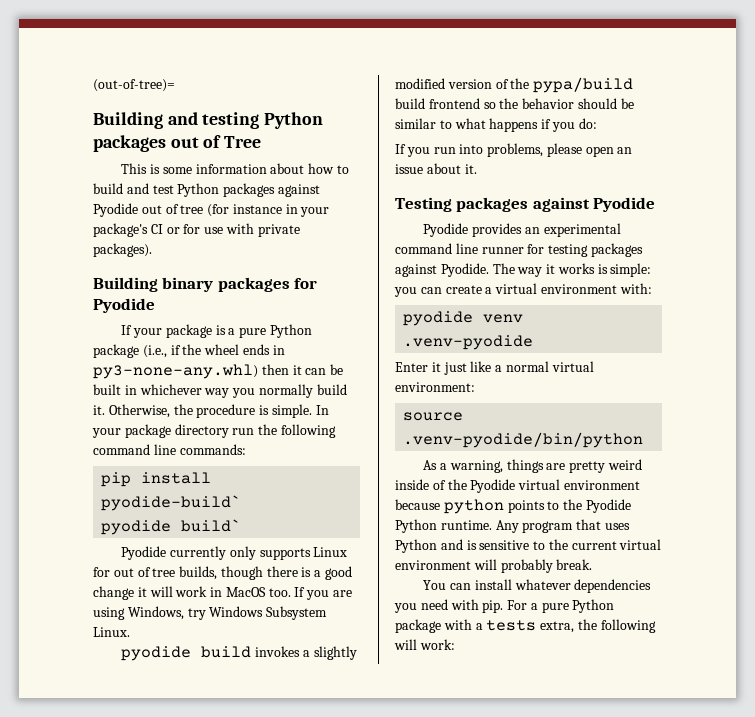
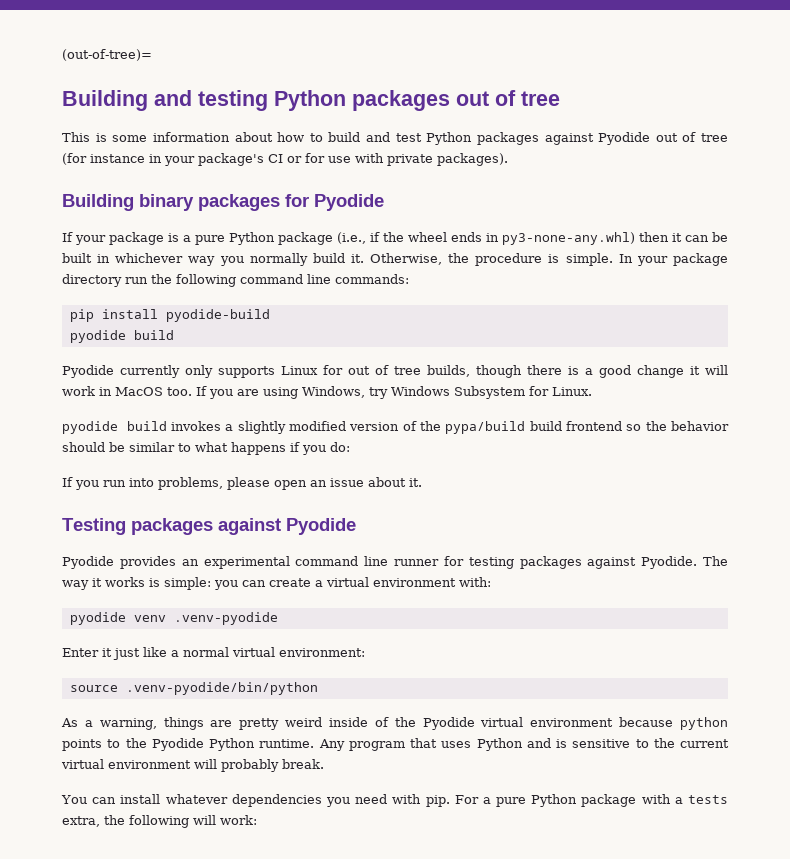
[224,136,262,148] Tree -> [521,91,560,106] tree
[101,495,242,511] [101,519,242,535] pyodide-build` // pyodide build` -> [165,309,270,322] [69,330,174,343] pyodide-build // pyodide build
(328, 613) none -> [529,386,549,396] for

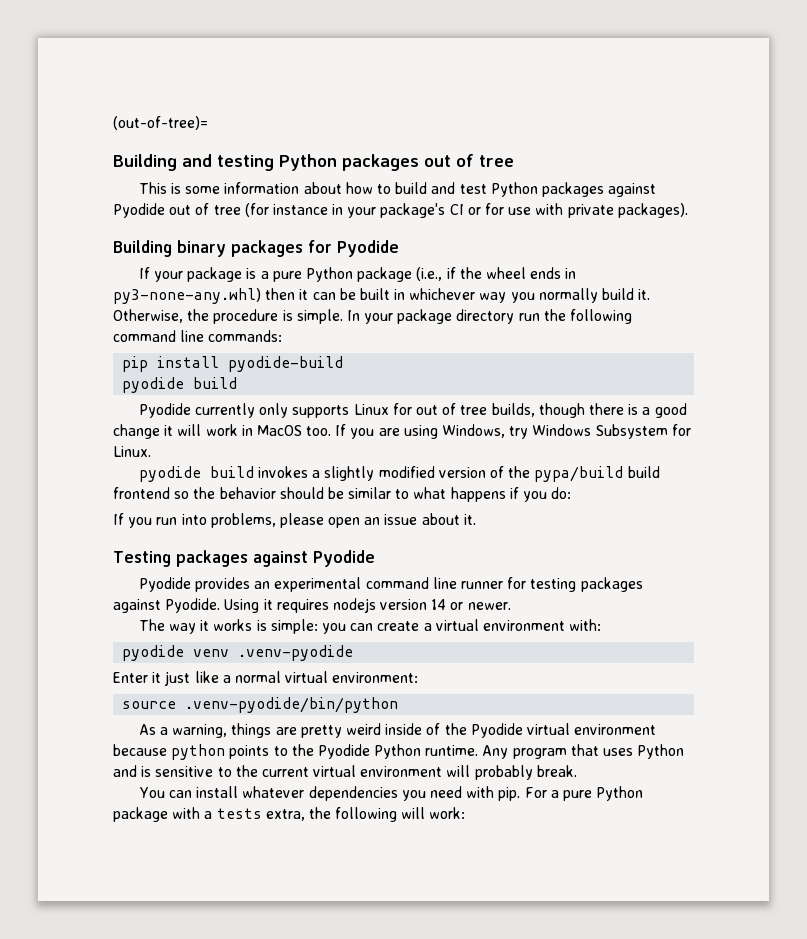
(698, 562) none -> [224,598,511,613] Using it requires nodejs version 14 or newer. //

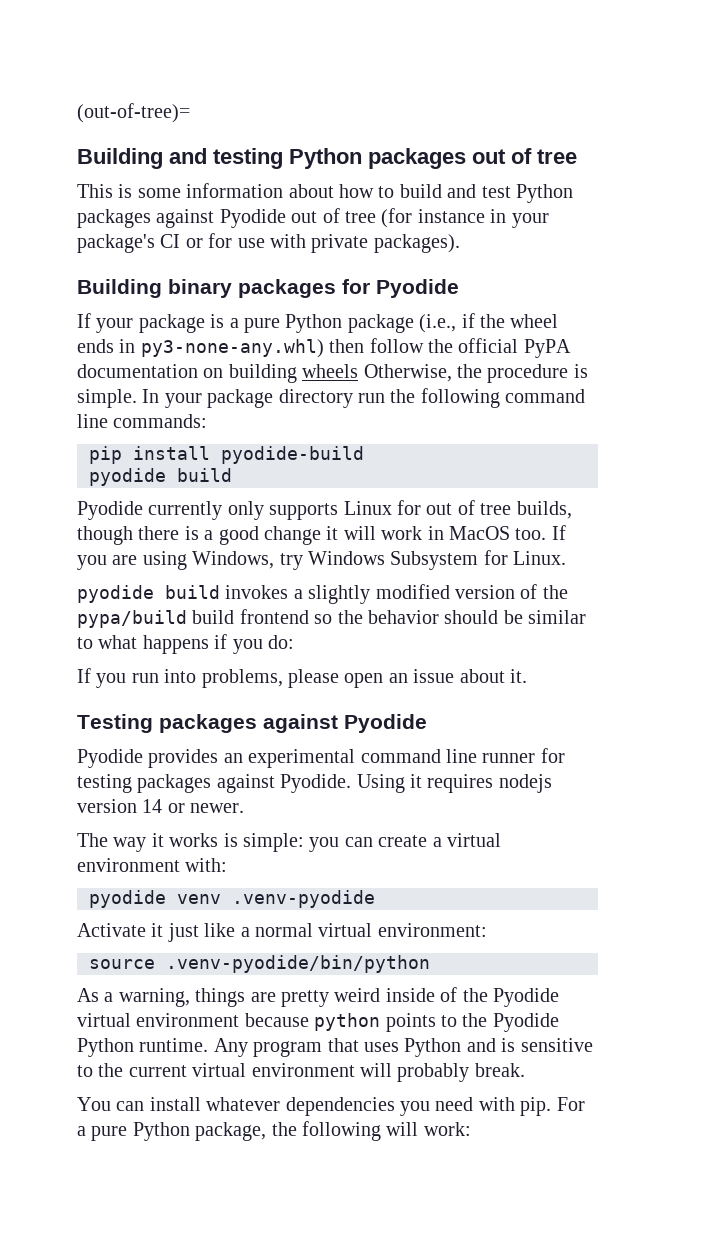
[299,288,651,303] it can be built in whichever way you normally build it. -> [369,338,571,358] [77,364,359,383] follow the official PyPA documentation on building wheels
[113,672,148,683] Enter -> [77,923,146,937] Activate
[113,807,305,822] package with a tests extra, -> [195,1122,267,1141] package,

